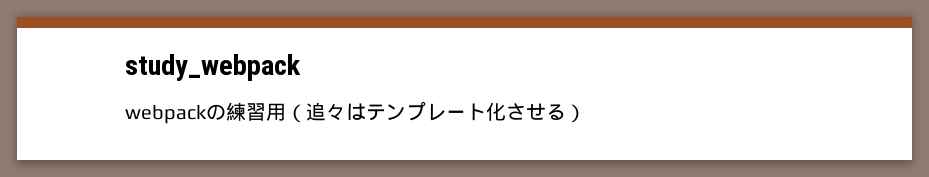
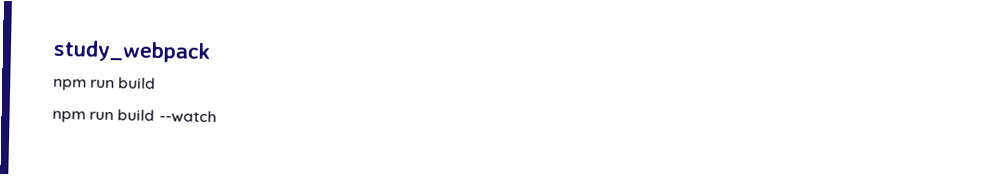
[125,101,586,124] webpackの練習用（追々はテンプレート化させる） -> [53,77,157,91] [52,109,217,124] npm run build // npm run build --watch

